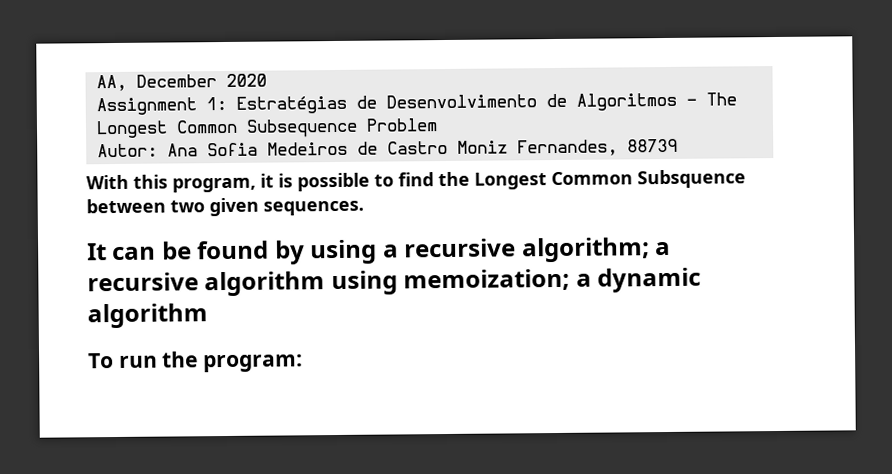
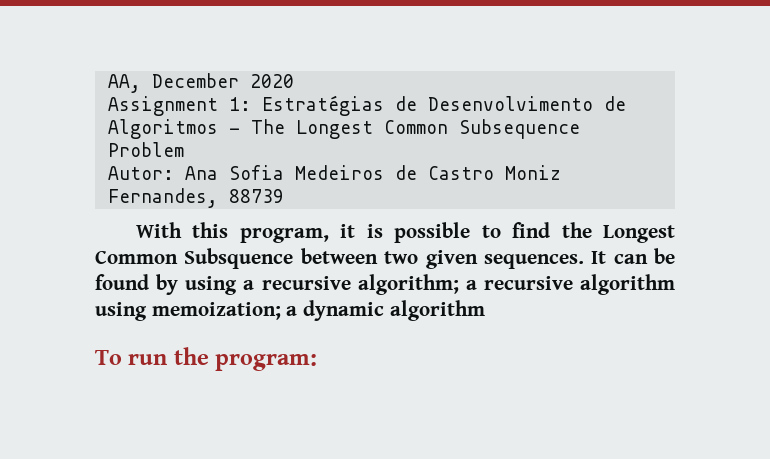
(364, 208) // -> (584, 261) none

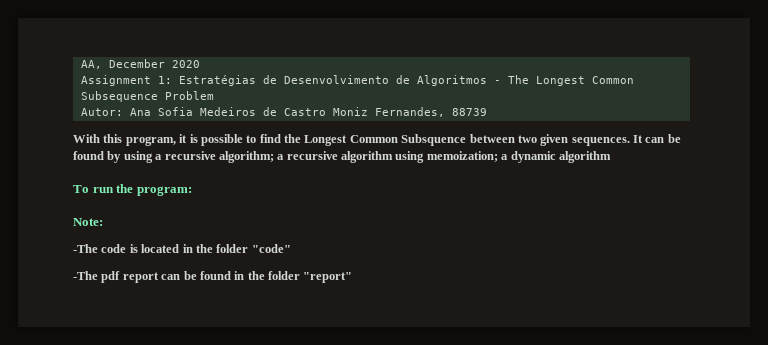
(318, 362) none -> [73,218,103,226] [73,244,291,253] [73,271,353,283] // Note: // -The code is located in the folder "code" // -The pdf report can be found in the folder "report"

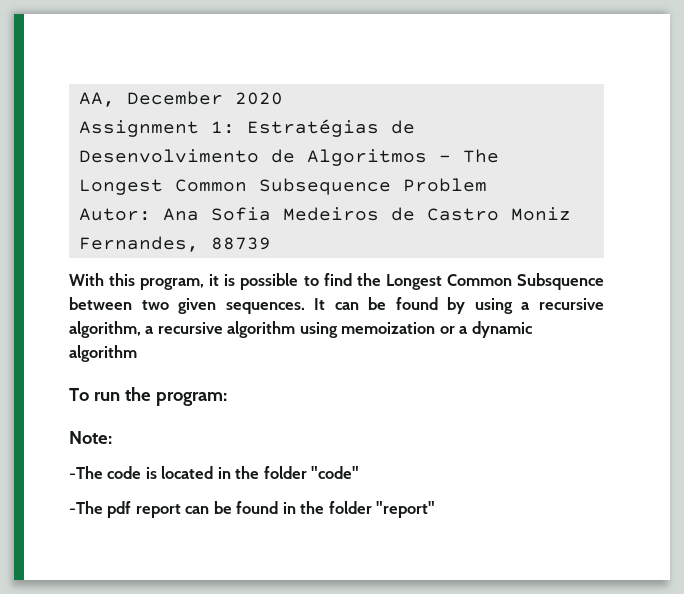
[218,151,274,163] algorithm; -> [69,321,141,338] algorithm,
[426,151,498,162] memoization; -> [341,322,455,334] memoization or

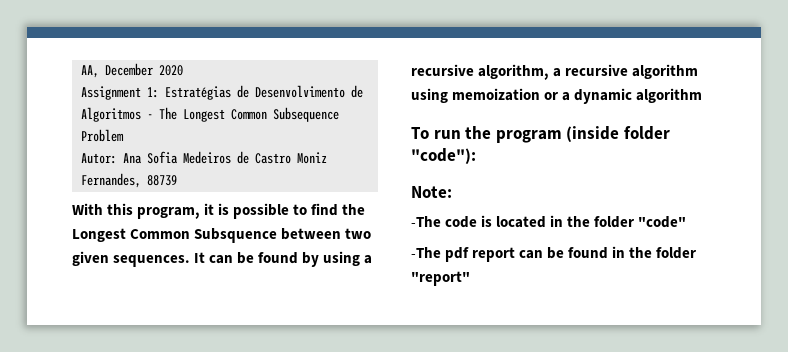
[155,392,227,406] program: -> [495,126,670,143] [411,148,476,164] program (inside folder "code"):

